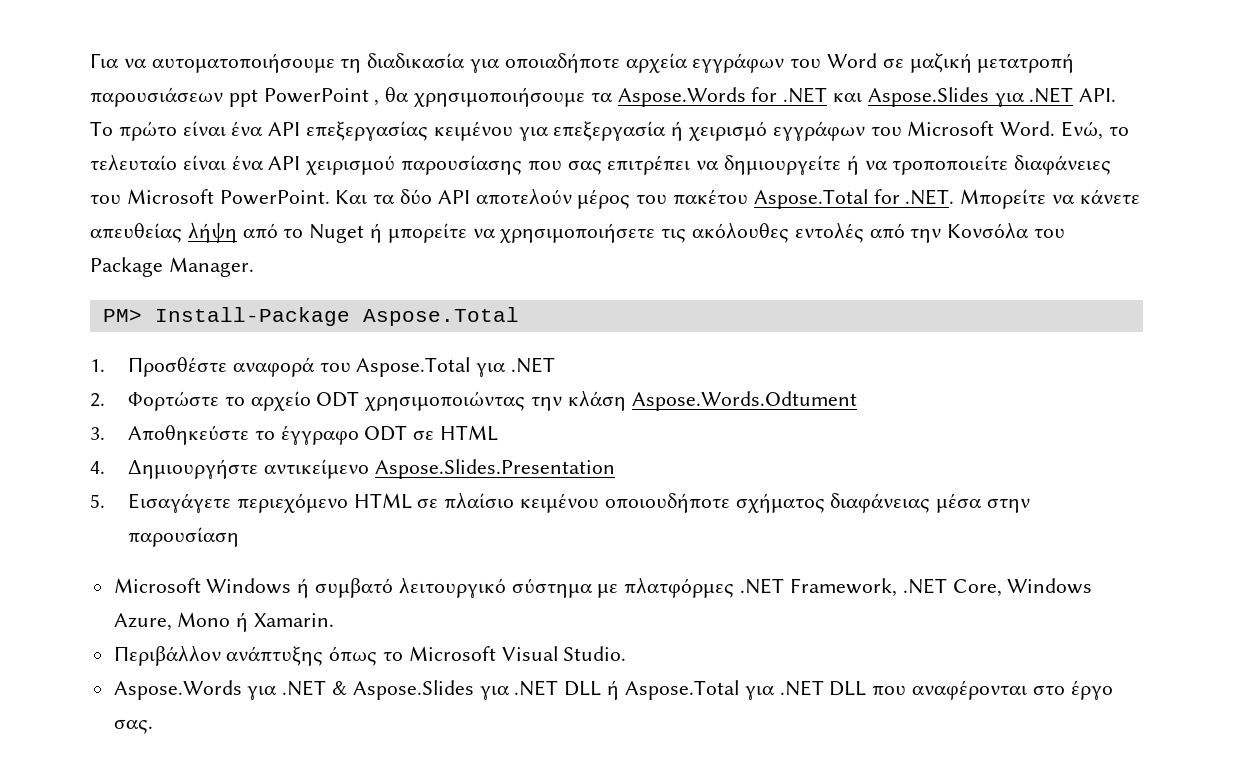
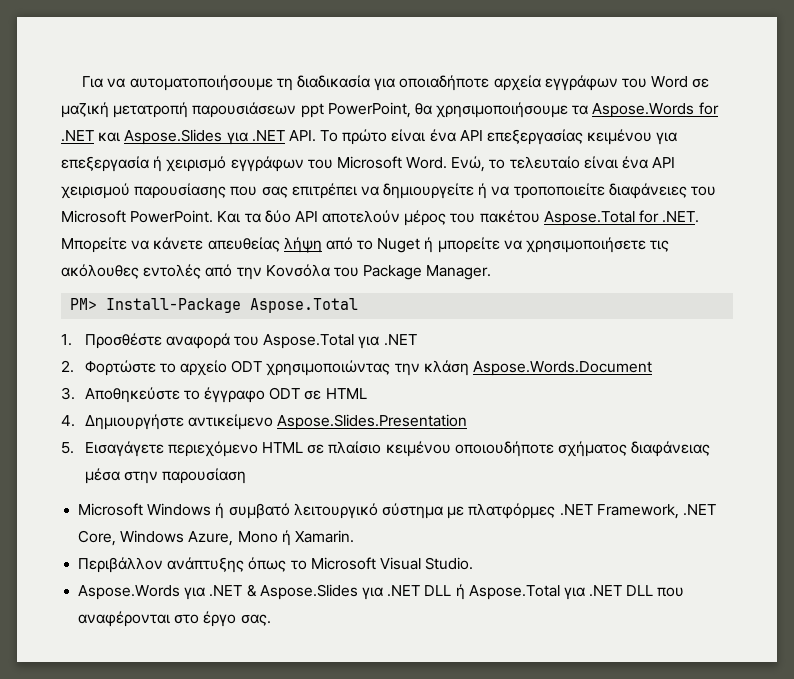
[263,88,380,106] PowerPoint , -> [327,102,411,118] PowerPoint,
[631,391,857,411] Aspose.Words.Odtument -> [472,361,652,376] Aspose.Words.Document

